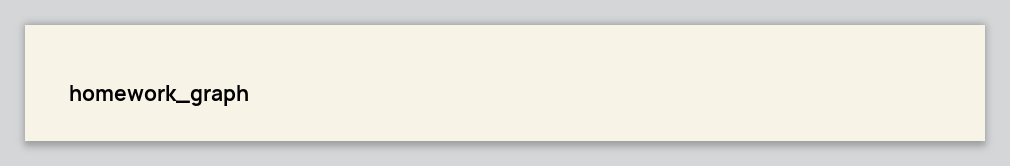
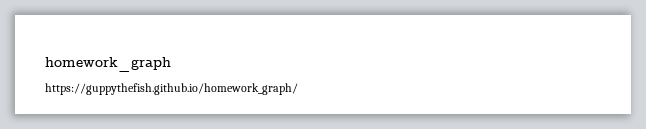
(249, 95) none -> [45,83,298,95] // https://guppythefish.github.io/homework_graph/

